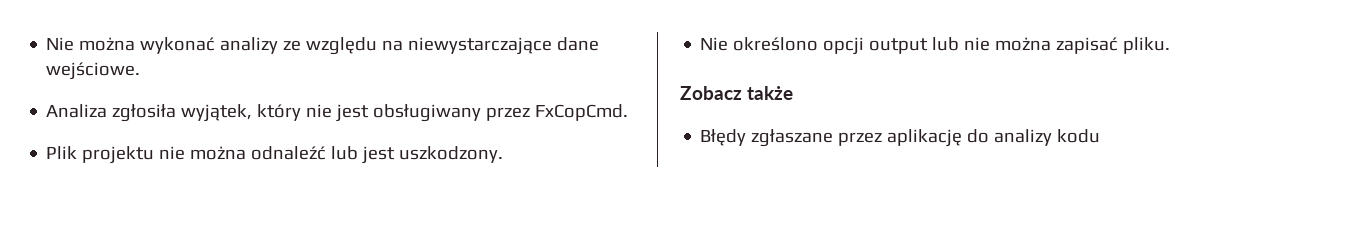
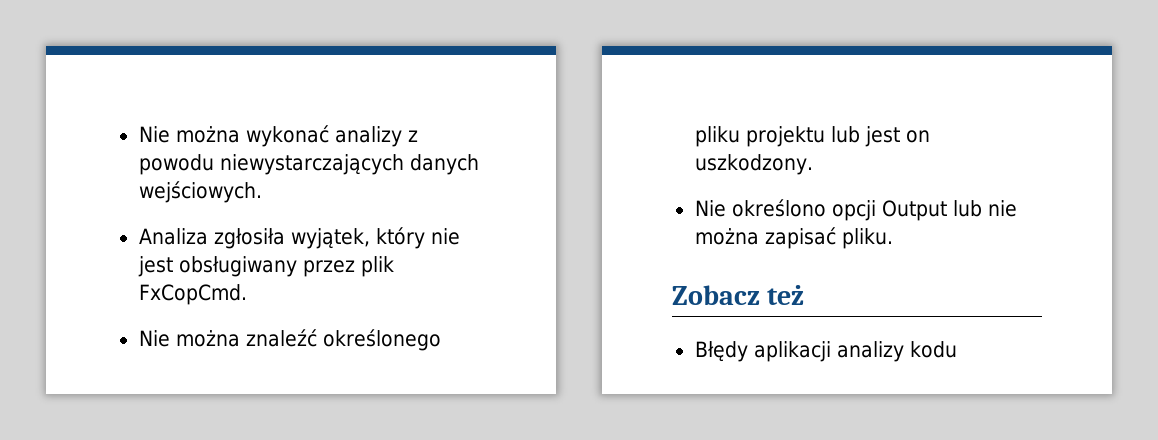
[283,37,600,55] [46,62,141,80] ze względu na niewystarczające dane wejściowe. -> [407,130,418,142] [138,154,479,175] [138,181,262,203] z powodu niewystarczających danych wejściowych.
(531, 114) none -> [360,256,394,277] plik
[46,146,327,164] Plik projektu nie można odnaleźć -> [138,329,441,351] [694,126,825,147] Nie można znaleźć określonego pliku projektu
(396, 155) none -> [905,130,930,143] on
[869,38,929,54] output -> [881,200,947,221] Output
[747,86,793,100] także -> [767,285,805,305] też
[751,129,990,147] zgłaszane przez aplikację do -> [753,341,831,362] aplikacji

